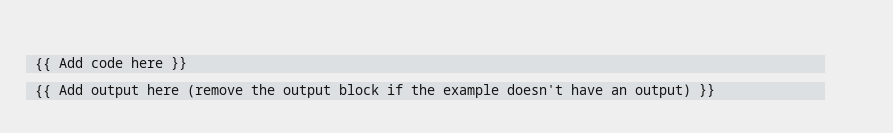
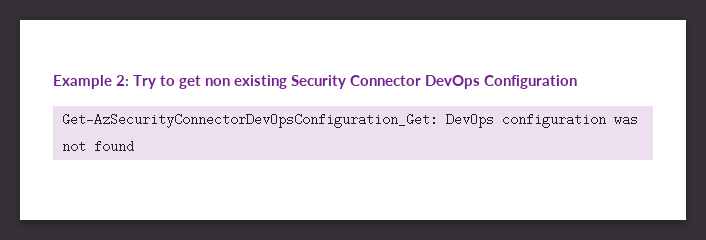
[34,56,187,72] [34,83,715,99] {{ Add code here }} // {{ Add output here (remove the output block if the example doesn't have an output) }} -> [53,75,577,89] [61,113,638,128] [61,140,134,153] Example 2: Try to get non existing Security Connector DevOps Configuration // Get-AzSecurityConnectorDevOpsConfiguration_Get: DevOps configuration was not found

